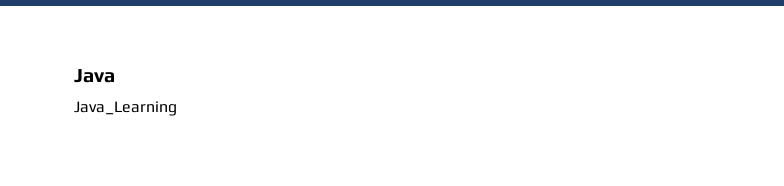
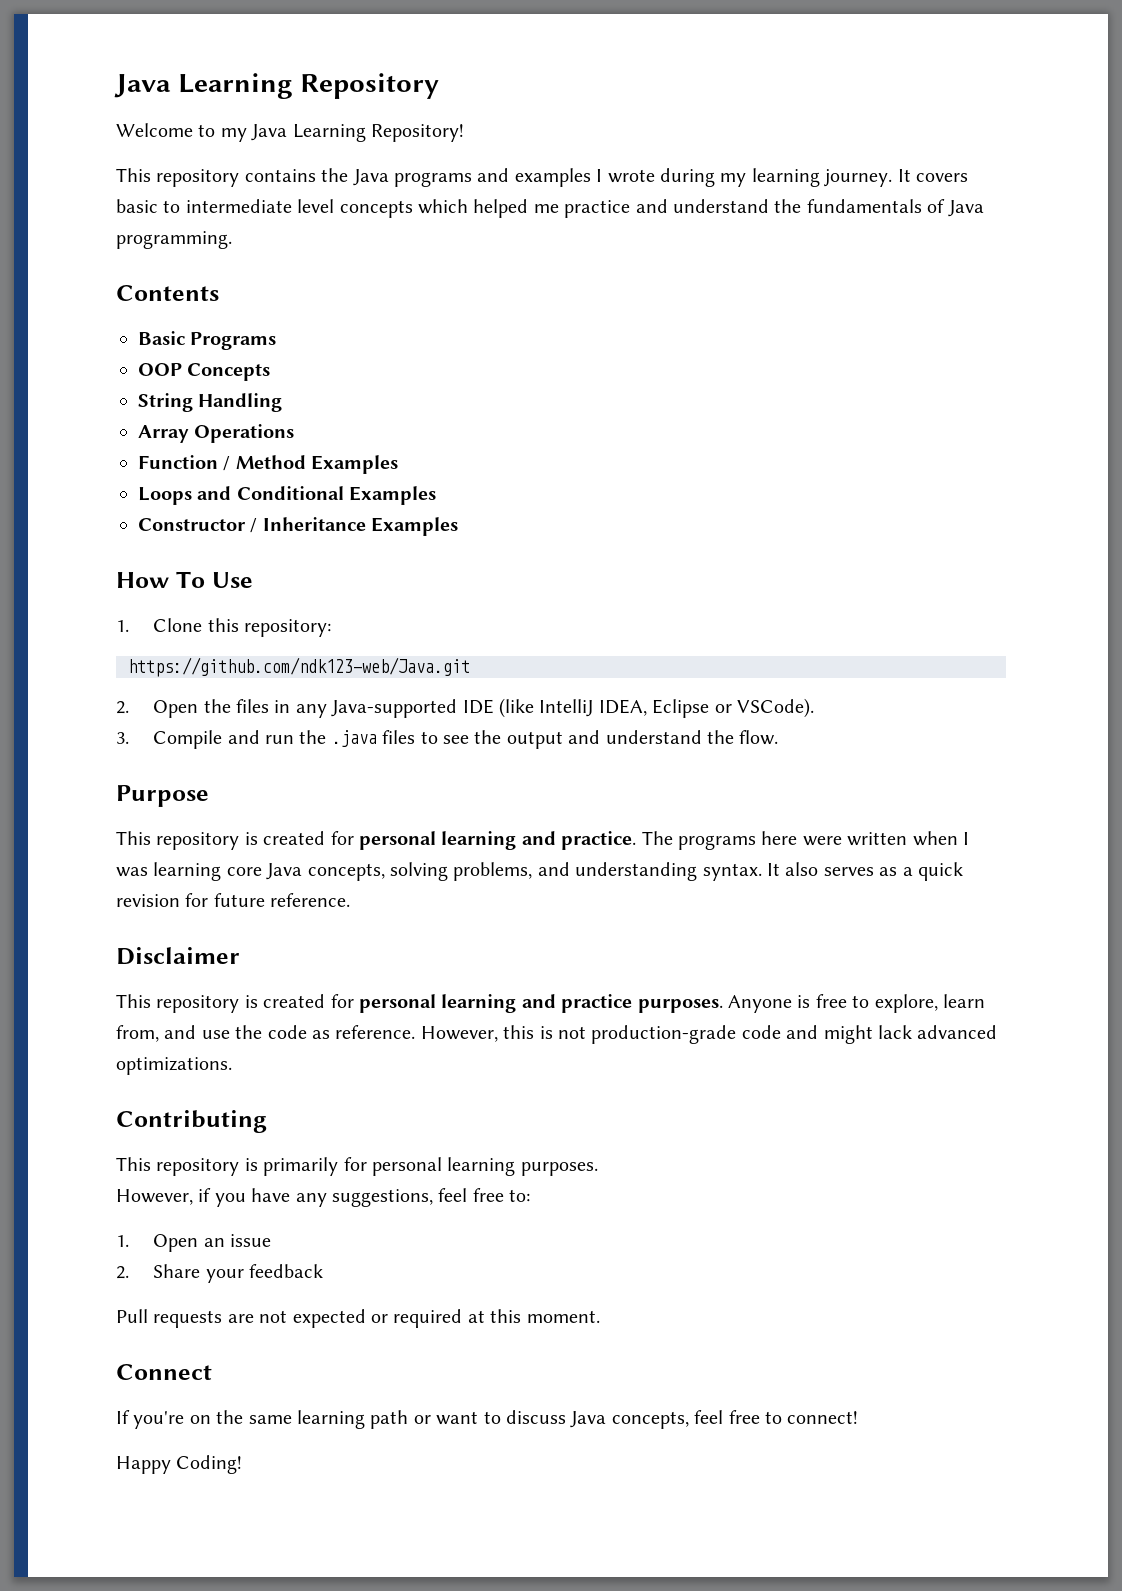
[74,69,115,83] [74,101,177,116] Java // Java_Learning -> [114,73,440,99] [116,123,464,142] [116,168,968,187] [116,199,984,218] [116,231,232,249] [116,285,219,301] [138,331,277,350] [138,363,271,381] [138,393,283,412] [138,424,295,443] [138,455,399,474] [138,486,437,505] [138,517,459,536] [116,571,253,588] [116,618,332,637] [128,657,470,677] [116,698,815,718] [116,730,779,749] [116,785,209,807] [116,831,969,850] [116,862,963,881] [116,893,351,907] [116,947,240,965] [116,994,985,1013] [116,1025,998,1044] [116,1057,232,1075] [116,1110,267,1133] [116,1157,598,1176] [116,1188,531,1207] [116,1234,272,1252] [116,1264,324,1283] [116,1309,600,1328] [116,1364,212,1380] [116,1410,859,1429] [116,1455,243,1474] Java Learning Repository // Welcome to my Java Learning Repository! // This repository contains the Java programs and examples I wrote during my learning journey. It covers basic to intermediate level concepts which helped me practice and understand the fundamentals of Java programming. // Contents // Basic Programs // OOP Concepts // String Handling // Array Operations // Function / Method Examples // Loops and Conditional Examples // Constructor / Inheritance Examples // How To Use // 1. Clone this repository: // https://github.com/ndk123-web/Java.git // 2. Open the files in any Java-supported IDE (like IntelliJ IDEA, Eclipse or VSCode). // 3. Compile and run the .java files to see the output and understand the flow. // Purpose // This repository is created for personal learning and practice. The programs here were written when I was learning core Java concepts, solving problems, and understanding syntax. It also serves as a quick revision for future reference. // Disclaimer // This repository is created for personal learning and practice purposes. Anyone is free to explore, learn from, and use the code as reference. However, this is not production-grade code and might lack advanced optimizations. // Contributing // This repository is primarily for personal learning purposes. // However, if you have any suggestions, feel free to: // 1. Open an issue // 2. Share your feedback // Pull requests are not expected or required at this moment. // Connect // If you're on the same learning path or want to discuss Java concepts, feel free to connect! // Happy Coding!

